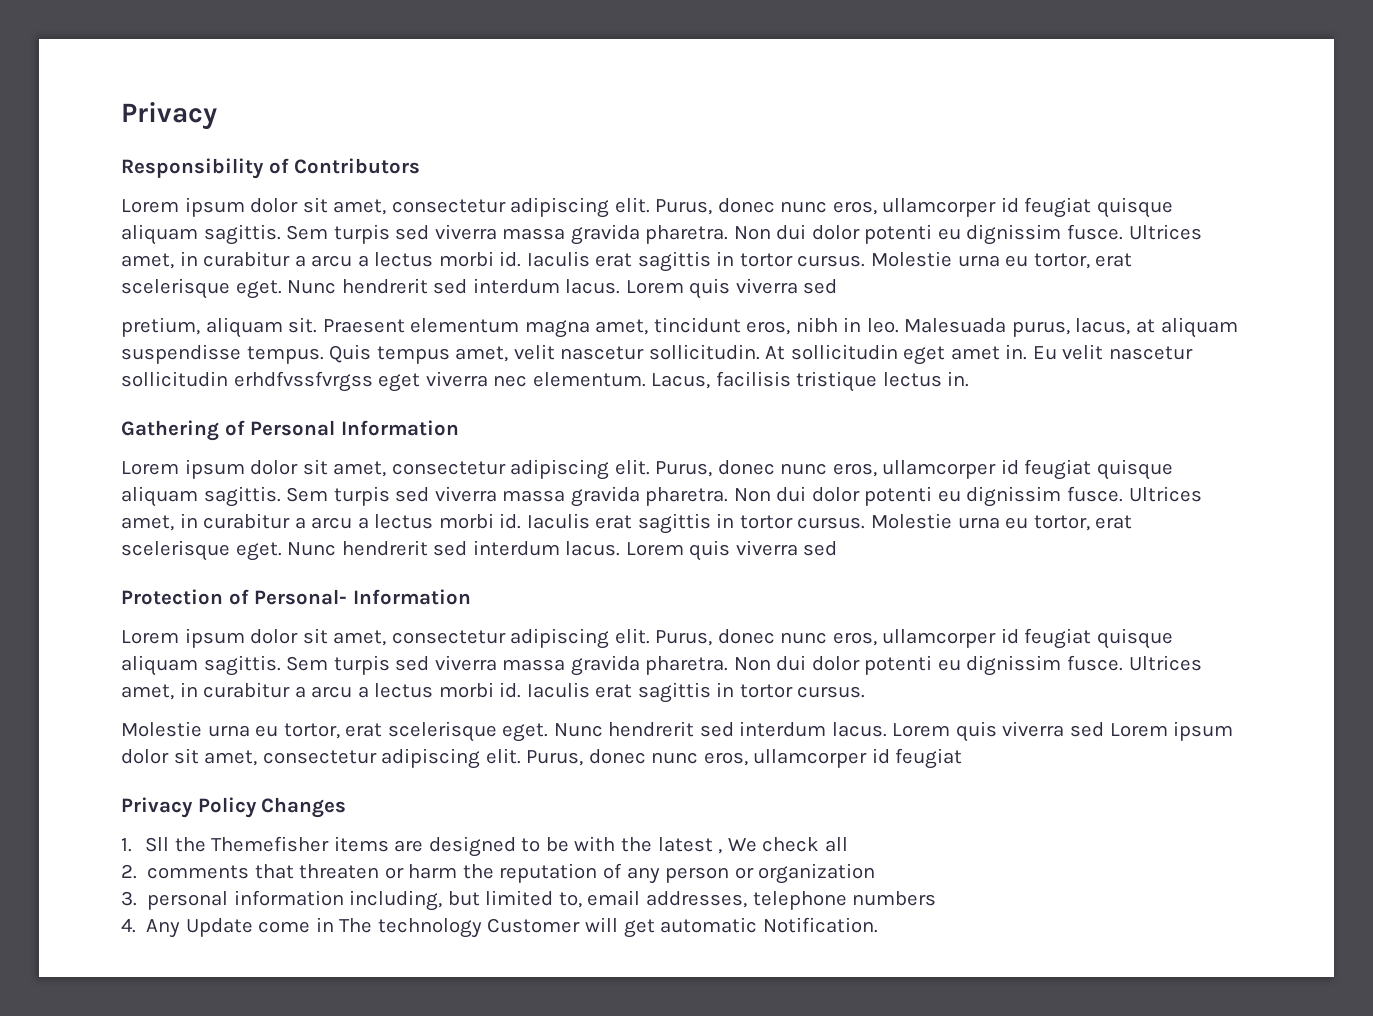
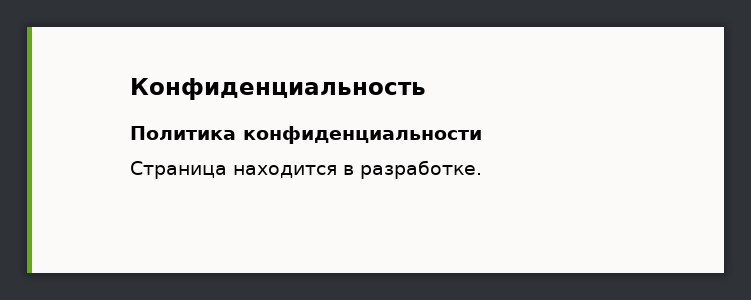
[121,102,217,130] [121,158,421,179] [121,197,1174,218] [121,224,1202,245] [121,251,1133,272] [121,278,838,299] [121,317,1238,338] [121,344,1194,365] [121,371,970,392] [121,420,459,441] [121,459,1174,480] [121,486,1202,507] [121,513,1133,534] [121,540,838,561] [121,589,471,605] [121,628,1174,649] [121,655,1202,676] [121,682,866,703] [121,721,1234,742] [121,748,963,769] [121,797,347,818] [121,836,848,857] [121,863,876,884] [121,890,937,911] [121,917,878,938] Privacy // Responsibility of Contributors // Lorem ipsum dolor sit amet, consectetur adipiscing elit. Purus, donec nunc eros, ullamcorper id feugiat quisque aliquam sagittis. Sem turpis sed viverra massa gravida pharetra. Non dui dolor potenti eu dignissim fusce. Ultrices amet, in curabitur a arcu a lectus morbi id. Iaculis erat sagittis in tortor cursus. Molestie urna eu tortor, erat scelerisque eget. Nunc hendrerit sed interdum lacus. Lorem quis viverra sed // pretium, aliquam sit. Praesent elementum magna amet, tincidunt eros, nibh in leo. Malesuada purus, lacus, at aliquam suspendisse tempus. Quis tempus amet, velit nascetur sollicitudin. At sollicitudin eget amet in. Eu velit nascetur sollicitudin erhdfvssfvrgss eget viverra nec elementum. Lacus, facilisis tristique lectus in. // Gathering of Personal Information // Lorem ipsum dolor sit amet, consectetur adipiscing elit. Purus, donec nunc eros, ullamcorper id feugiat quisque aliquam sagittis. Sem turpis sed viverra massa gravida pharetra. Non dui dolor potenti eu dignissim fusce. Ultrices amet, in curabitur a arcu a lectus morbi id. Iaculis erat sagittis in tortor cursus. Molestie urna eu tortor, erat scelerisque eget. Nunc hendrerit sed interdum lacus. Lorem quis viverra sed // Protection of Personal- Information // Lorem ipsum dolor sit amet, consectetur adipiscing elit. Purus, donec nunc eros, ullamcorper id feugiat quisque aliquam sagittis. Sem turpis sed viverra massa gravida pharetra. Non dui dolor potenti eu dignissim fusce. Ultrices amet, in curabitur a arcu a lectus morbi id. Iaculis erat sagittis in tortor cursus. // Molestie urna eu tortor, erat scelerisque eget. Nunc hendrerit sed interdum lacus. Lorem quis viverra sed Lorem ipsum dolor sit amet, consectetur adipiscing elit. Purus, donec nunc eros, ullamcorper id feugiat // Privacy Policy Changes // 1. Sll the Themefisher items are designed to be with the latest , We check all // 2. comments that threaten or harm the reputation of any person or organization // 3. personal information including, but limited to, email addresses, telephone numbers // 4. Any Update come in The technology Customer will get automatic Notification. -> [130,78,426,100] [130,126,482,144] [130,160,482,179] Конфиденциальность // Политика конфиденциальности // Страница находится в разработке.

